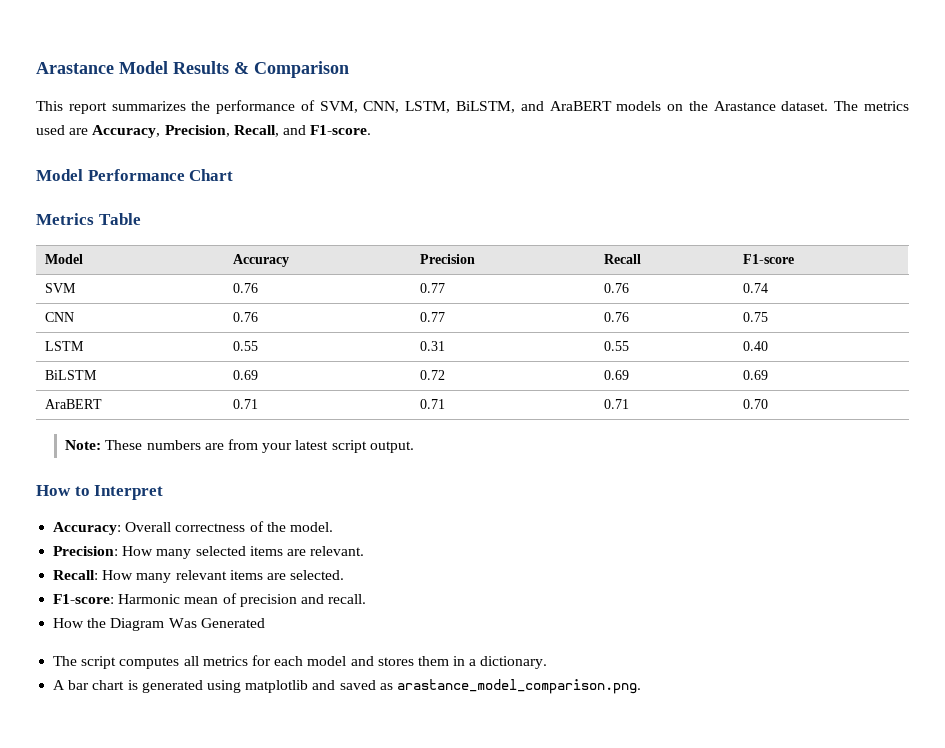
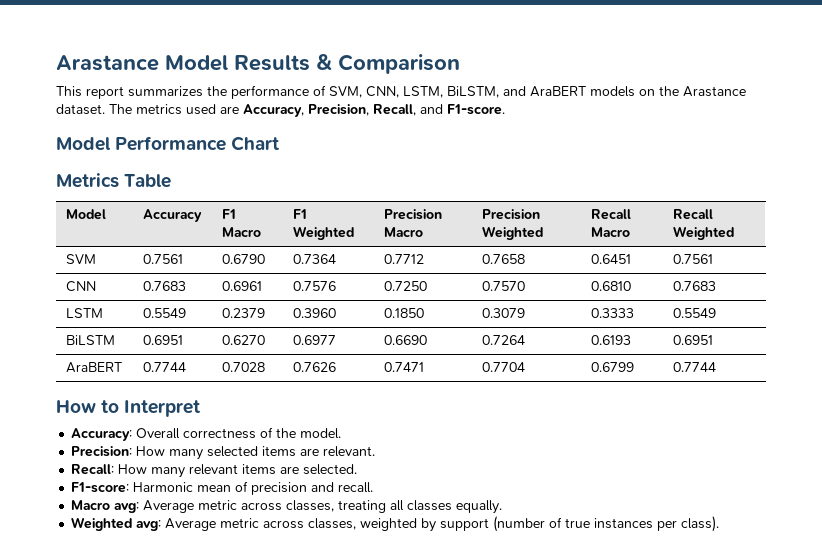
[419,254,475,264] [603,254,641,264] [742,254,794,264] [44,283,76,293] [232,283,258,293] [419,283,445,293] [603,283,629,293] [742,283,768,293] [44,312,74,322] [232,312,258,322] [419,312,445,322] [603,312,629,322] [742,312,768,322] [44,341,84,351] [232,341,258,351] [419,341,445,351] [603,341,629,351] [742,341,768,351] [44,370,97,380] [232,370,258,380] [419,370,445,380] [603,370,629,380] [742,370,768,380] [44,399,102,409] [232,399,258,409] [419,399,445,409] [603,399,629,409] [742,399,768,409] [65,439,414,453] Precision | Recall | F1-score // SVM | 0.76 | 0.77 | 0.76 | 0.74 // CNN | 0.76 | 0.77 | 0.76 | 0.75 // LSTM | 0.55 | 0.31 | 0.55 | 0.40 // BiLSTM | 0.69 | 0.72 | 0.69 | 0.69 // AraBERT | 0.71 | 0.71 | 0.71 | 0.70 // Note: These numbers are from your latest script output. -> [222,209,237,219] [222,227,262,237] [293,209,308,219] [293,226,355,240] [384,209,443,220] [384,227,424,237] [482,209,541,220] [482,226,544,240] [591,209,632,220] [591,227,631,237] [673,209,714,220] [673,226,735,240] [66,254,97,264] [143,254,184,264] [222,254,266,264] [293,254,337,264] [384,254,425,264] [482,254,526,264] [591,254,632,264] [673,254,714,264] [66,281,97,292] [143,281,187,291] [222,281,263,291] [293,281,337,291] [384,281,428,291] [482,281,526,291] [591,281,632,291] [673,281,717,291] [66,308,104,318] [143,308,187,318] [222,308,266,318] [293,308,337,318] [384,308,425,318] [482,308,526,318] [591,308,635,318] [673,308,717,318] [66,335,116,345] [143,335,184,345] [222,335,266,345] [293,335,337,345] [384,335,428,345] [482,335,526,345] [591,335,632,345] [673,335,714,345] [66,362,123,373] [143,362,187,372] [222,362,266,372] [293,362,337,372] [384,362,425,372] [482,362,526,372] [591,362,635,372] [673,362,717,372] F1 Macro | F1 Weighted | Precision Macro | Precision Weighted | Recall Macro | Recall Weighted // SVM | 0.7561 | 0.6790 | 0.7364 | 0.7712 | 0.7658 | 0.6451 | 0.7561 // CNN | 0.7683 | 0.6961 | 0.7576 | 0.7250 | 0.7570 | 0.6810 | 0.7683 // LSTM | 0.5549 | 0.2379 | 0.3960 | 0.1850 | 0.3079 | 0.3333 | 0.5549 // BiLSTM | 0.6951 | 0.6270 | 0.6977 | 0.6690 | 0.7264 | 0.6193 | 0.6951 // AraBERT | 0.7744 | 0.7028 | 0.7626 | 0.7471 | 0.7704 | 0.6799 | 0.7744
[53,618,265,631] [53,655,548,669] [53,679,641,694] How the Diagram Was Generated // The script computes all metrics for each model and stores them in a dictionary. // A bar chart is generated using matplotlib and saved as arastance_model_comparison.png. -> [71,500,503,514] [71,516,720,532] Macro avg: Average metric across classes, treating all classes equally. // Weighted avg: Average metric across classes, weighted by support (number of true instances per class).

